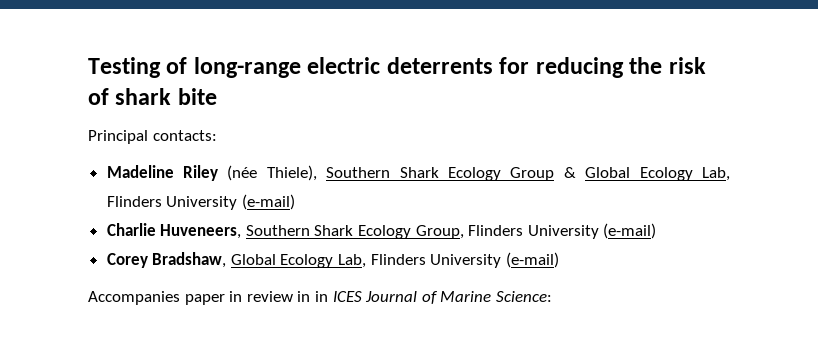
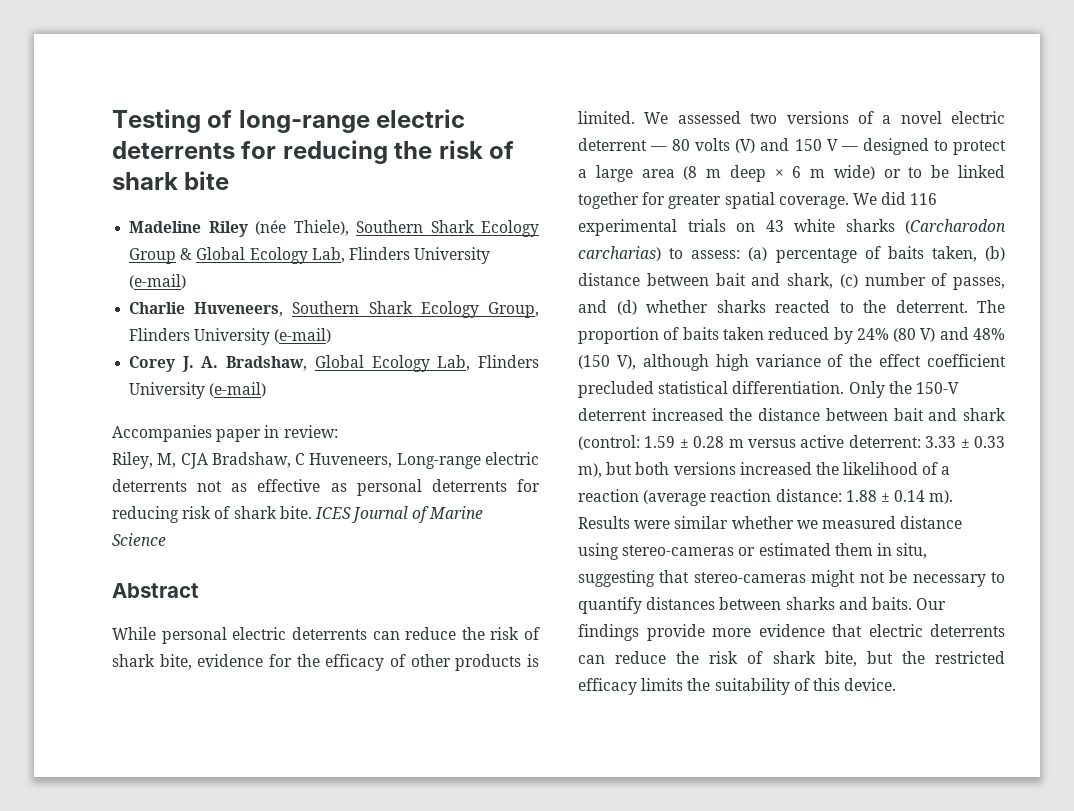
[88,130,217,144] // Principal contacts: -> (230, 180) none
(148, 260) none -> [181,356,219,372] J. A.
[246,291,552,304] review in in ICES Journal of Marine Science: -> [283,425,338,438] [112,452,539,469] [112,479,540,496] [112,506,484,523] [112,533,166,546] [112,583,199,598] [112,627,540,644] [112,654,539,671] [578,111,1005,124] [578,138,1006,155] [578,165,1005,182] [578,192,938,209] [578,219,1006,236] [578,246,1005,263] [578,273,1005,290] [578,300,1005,315] [578,327,1005,344] [578,354,1006,371] [578,381,959,398] [578,408,1006,421] [578,435,1005,450] [578,462,951,478] [578,489,954,506] [578,516,963,529] [578,543,928,560] [578,570,1005,587] [578,597,947,614] [578,624,1005,641] [578,651,1005,667] [578,678,897,695] review: // Riley, M, CJA Bradshaw, C Huveneers, Long-range electric deterrents not as effective as personal deterrents for reducing risk of shark bite. ICES Journal of Marine Science // Abstract // While personal electric deterrents can reduce the risk of shark bite, evidence for the efficacy of other products is limited. We assessed two versions of a novel electric deterrent — 80 volts (V) and 150 V — designed to protect a large area (8 m deep × 6 m wide) or to be linked together for greater spatial coverage. We did 116 experimental trials on 43 white sharks (Carcharodon carcharias) to assess: (a) percentage of baits taken, (b) distance between bait and shark, (c) number of passes, and (d) whether sharks reacted to the deterrent. The proportion of baits taken reduced by 24% (80 V) and 48% (150 V), although high variance of the effect coefficient precluded statistical differentiation. Only the 150-V deterrent increased the distance between bait and shark (control: 1.59 ± 0.28 m versus active deterrent: 3.33 ± 0.33 m), but both versions increased the likelihood of a reaction (average reaction distance: 1.88 ± 0.14 m). Results were similar whether we measured distance using stereo-cameras or estimated them in situ, suggesting that stereo-cameras might not be necessary to quantify distances between sharks and baits. Our findings provide more evidence that electric deterrents can reduce the risk of shark bite, but the restricted efficacy limits the suitability of this device.

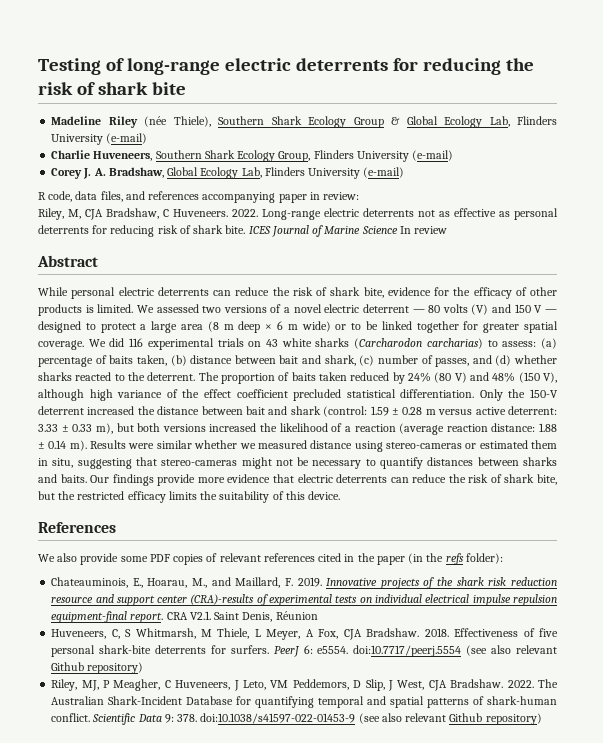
[112,425,212,442] Accompanies -> [38,191,276,203] R code, data files, and references accompanying
[309,453,393,468] Huveneers, -> [173,209,258,217] Huveneers. 2022.
(166, 539) none -> [399,226,448,234] In review
(897, 684) none -> [38,522,116,533] [38,553,503,565] [51,577,557,589] [51,594,557,606] [51,611,318,623] [51,628,558,640] [51,645,557,657] [51,662,144,674] [51,679,558,691] [51,696,558,708] [51,713,542,725] // References // We also provide some PDF copies of relevant references cited in the paper (in the refs folder): // Chateauminois, E., Hoarau, M., and Maillard, F. 2019. Innovative projects of the shark risk reduction resource and support center (CRA)-results of experimental tests on individual electrical impulse repulsion equipment-final report. CRA V2.1. Saint Denis, Réunion // Huveneers, C, S Whitmarsh, M Thiele, L Meyer, A Fox, CJA Bradshaw. 2018. Effectiveness of five personal shark-bite deterrents for surfers. PeerJ 6: e5554. doi:10.7717/peerj.5554 (see also relevant Github repository) // Riley, MJ, P Meagher, C Huveneers, J Leto, VM Peddemors, D Slip, J West, CJA Bradshaw. 2022. The Australian Shark-Incident Database for quantifying temporal and spatial patterns of shark-human conflict. Scientific Data 9: 378. doi:10.1038/s41597-022-01453-9 (see also relevant Github repository)

